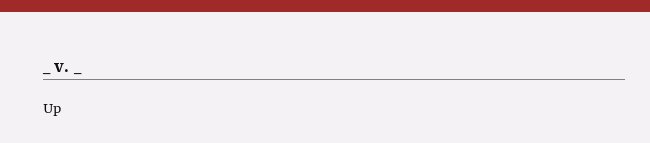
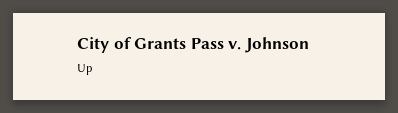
[42,72,51,75] [54,63,70,72] [72,72,82,75] _ v. _ -> [77,37,309,53] City of Grants Pass v. Johnson

